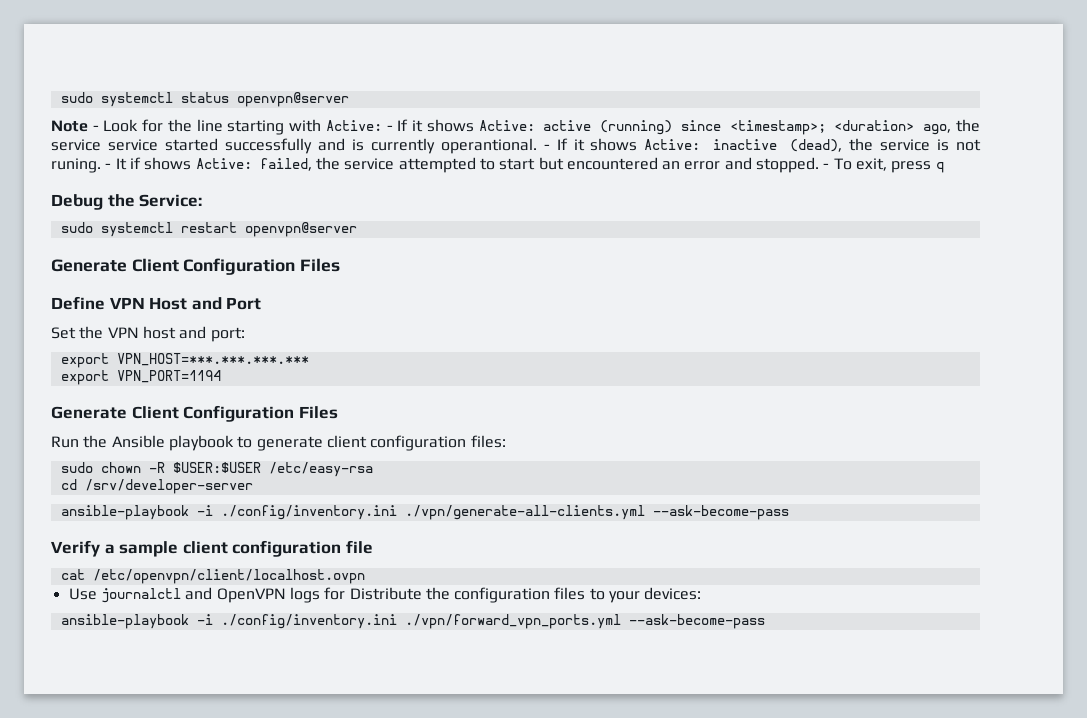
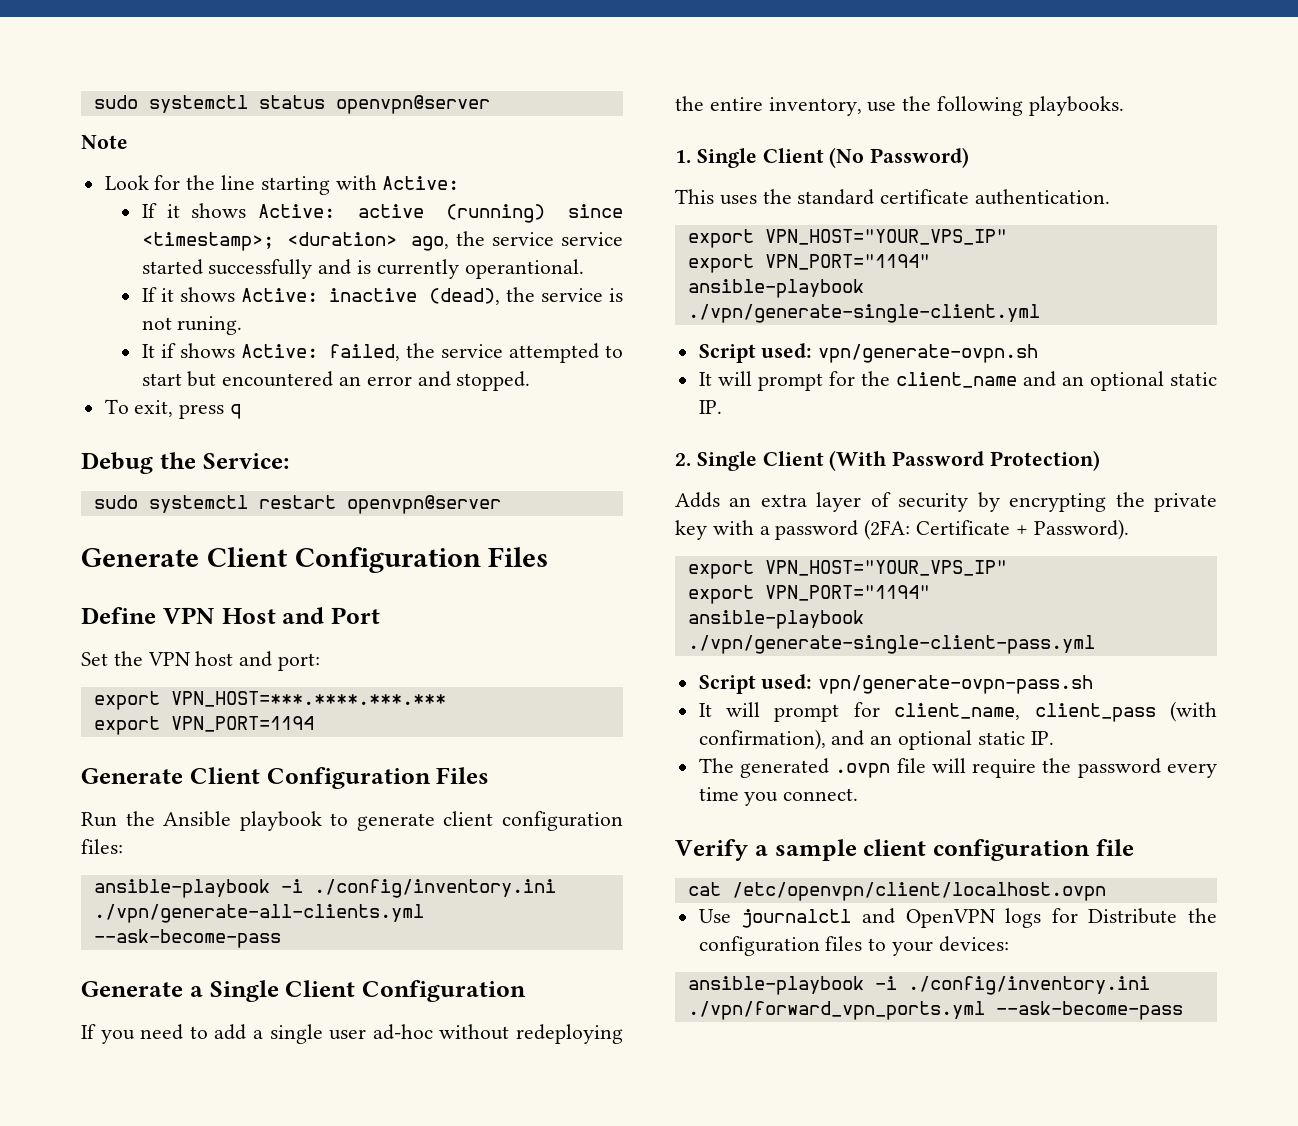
[92,125,99,131] - -> (128, 142) //
[386,125,393,131] - -> (460, 183) //
[543,144,550,150] - -> (584, 269) //
[105,163,112,169] - -> (243, 325) //
[823,163,830,169] - -> (531, 381) //
[116,353,309,366] VPN_HOST=***.***.***.*** -> [170,691,446,707] VPN_HOST=***.****.***.***
[60,462,373,477] [60,479,253,494] // sudo chown -R $USER:$USER /etc/easy-rsa // cd /srv/developer-server -> (123, 846) none
(789, 512) none -> [81,980,526,1002] [81,1024,623,1044] [675,96,1124,116] [675,147,970,168] [675,189,1111,205] [687,229,1007,248] [687,254,930,273] [687,279,864,298] [687,304,1040,323] [698,343,1039,363] [698,371,1217,391] [698,400,722,414] [675,450,1101,471] [675,492,1217,512] [675,519,1129,540] [687,560,1007,579] [687,585,930,604] [687,610,864,629] [687,635,1095,654] [698,674,1094,694] [698,701,1217,722] [698,729,1054,750] [698,758,1217,778] [698,787,859,806] // Generate a Single Client Configuration // If you need to add a single user ad-hoc without redeploying the entire inventory, use the following playbooks. // 1. Single Client (No Password) // This uses the standard certificate authentication. // export VPN_HOST="YOUR_VPS_IP" // export VPN_PORT="1194" // ansible-playbook ./vpn/generate-single-client.yml // Script used: vpn/generate-ovpn.sh // It will prompt for the client_name and an optional static IP. // 2. Single Client (With Password Protection) // Adds an extra layer of security by encrypting the private key with a password (2FA: Certificate + Password). // export VPN_HOST="YOUR_VPS_IP" // export VPN_PORT="1194" // ansible-playbook ./vpn/generate-single-client-pass.yml // Script used: vpn/generate-ovpn-pass.sh // It will prompt for client_name, client_pass (with confirmation), and an optional static IP. // The generated .ovpn file will require the password every time you connect.

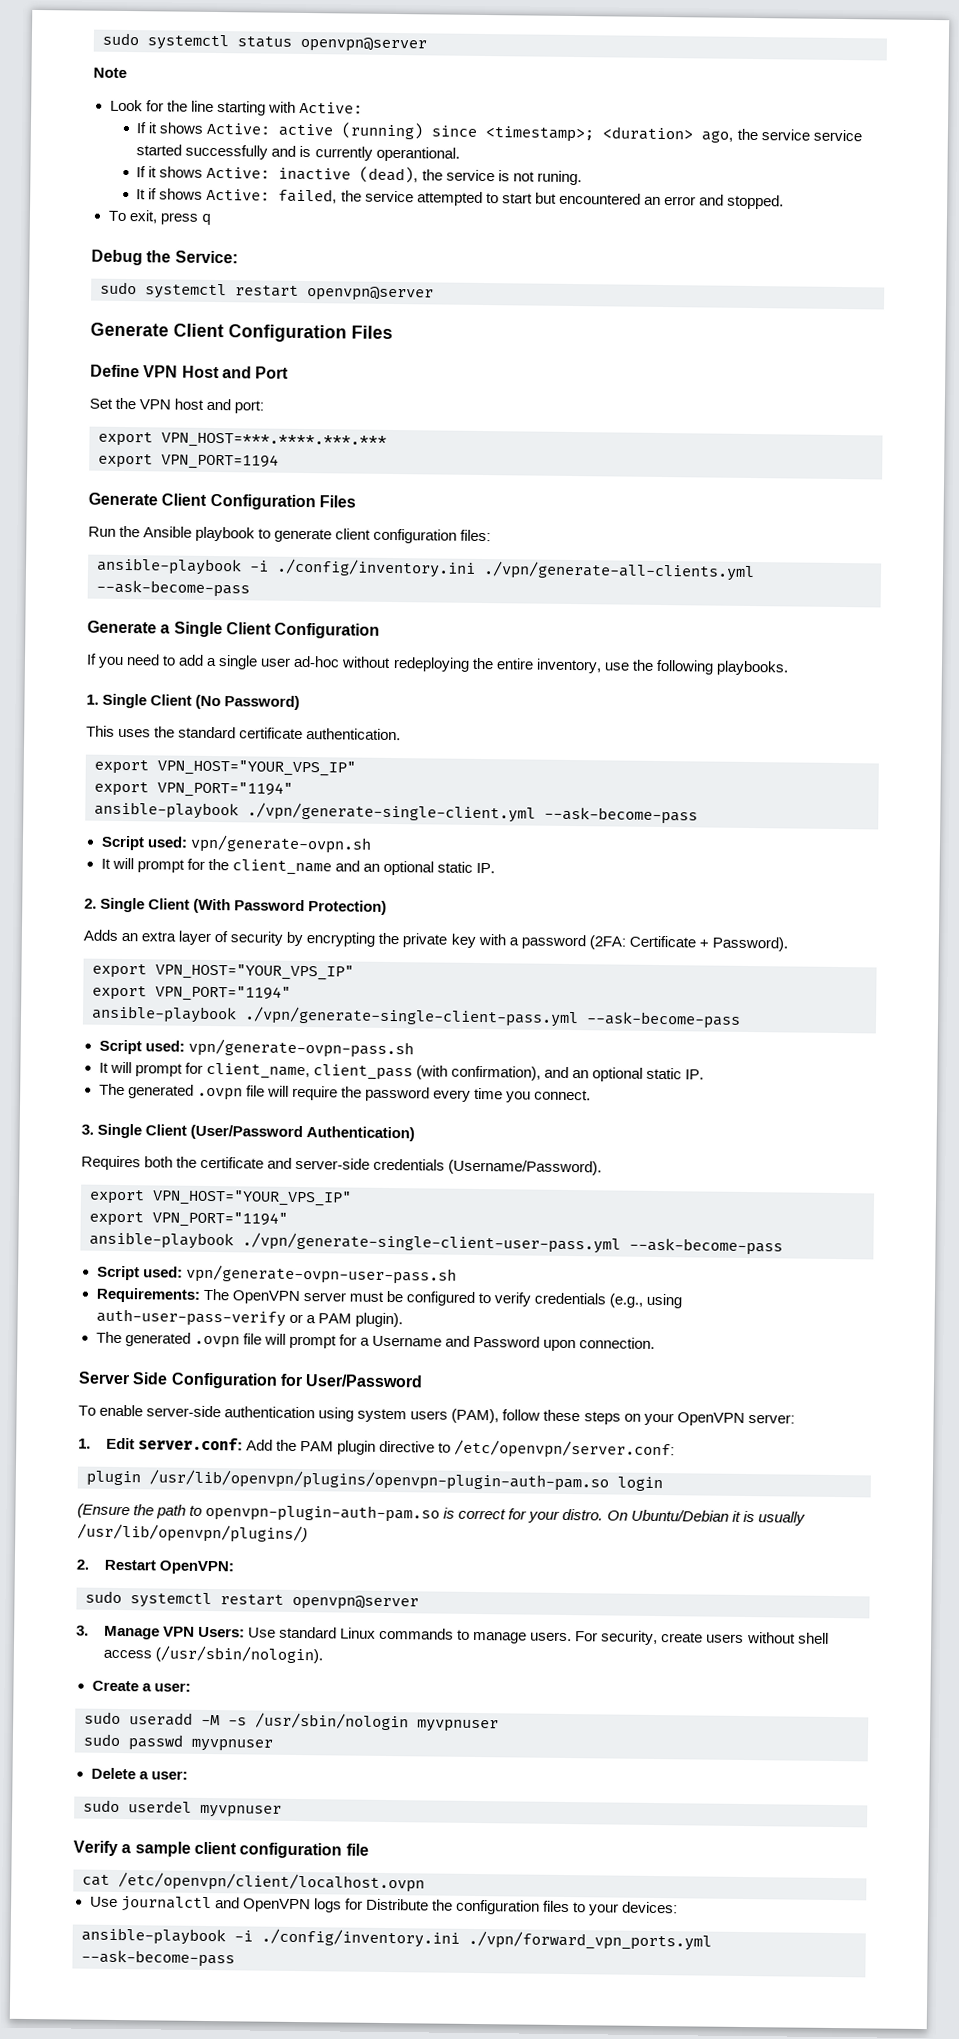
(1040, 313) none -> [544,806,698,825] --ask-become-pass
(1095, 644) none -> [586,1011,741,1029] --ask-become-pass
(859, 794) none -> [81,1123,416,1142] [81,1155,603,1176] [89,1189,352,1207] [89,1211,288,1228] [89,1231,783,1256] [96,1264,457,1285] [95,1287,683,1309] [95,1308,403,1328] [95,1331,656,1352] [78,1371,424,1389] [78,1404,795,1426] [78,1437,676,1460] [86,1469,663,1492] [77,1503,806,1526] [77,1523,308,1544] [76,1559,234,1575] [85,1590,419,1611] [76,1625,829,1646] [102,1645,323,1664] [91,1680,191,1692] [84,1711,499,1733] [83,1733,273,1752] [90,1767,188,1780] [83,1799,282,1818] // 3. Single Client (User/Password Authentication) // Requires both the certificate and server-side credentials (Username/Password). // export VPN_HOST="YOUR_VPS_IP" // export VPN_PORT="1194" // ansible-playbook ./vpn/generate-single-client-user-pass.yml --ask-become-pass // Script used: vpn/generate-ovpn-user-pass.sh // Requirements: The OpenVPN server must be configured to verify credentials (e.g., using auth-user-pass-verify or a PAM plugin). // The generated .ovpn file will prompt for a Username and Password upon connection. // Server Side Configuration for User/Password // To enable server-side authentication using system users (PAM), follow these steps on your OpenVPN server: // 1. Edit server.conf: Add the PAM plugin directive to /etc/openvpn/server.conf: // plugin /usr/lib/openvpn/plugins/openvpn-plugin-auth-pam.so login // (Ensure the path to openvpn-plugin-auth-pam.so is correct for your distro. On Ubuntu/Debian it is usually /usr/lib/openvpn/plugins/) // 2. Restart OpenVPN: // sudo systemctl restart openvpn@server // 3. Manage VPN Users: Use standard Linux commands to manage users. For security, create users without shell access (/usr/sbin/nologin). // Create a user: // sudo useradd -M -s /usr/sbin/nologin myvpnuser // sudo passwd myvpnuser // Delete a user: // sudo userdel myvpnuser

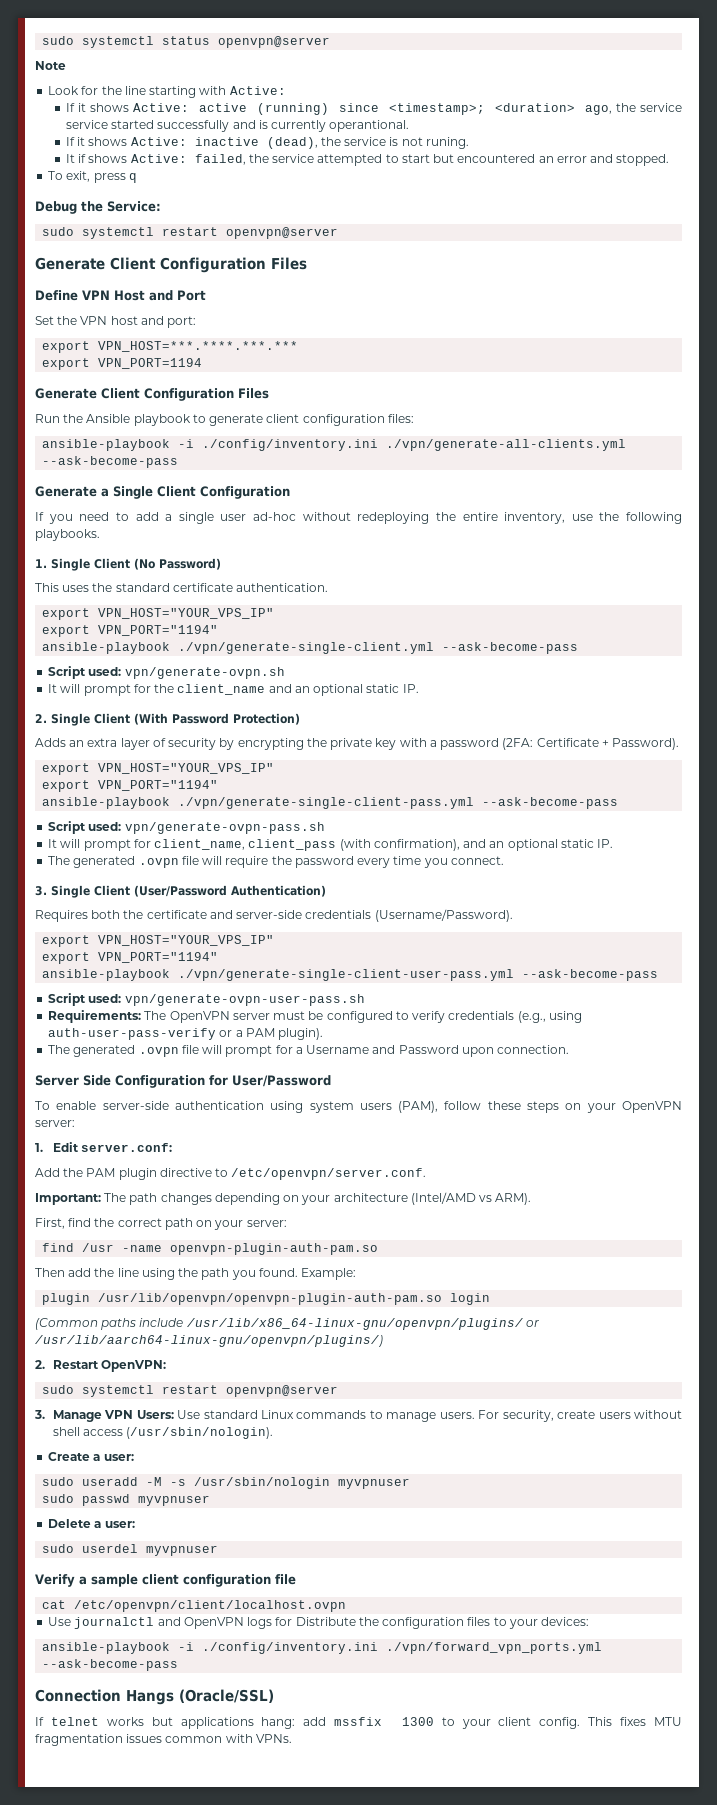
(243, 1444) none -> (172, 1147) //
[454,1439,676,1460] [86,1469,609,1492] /etc/openvpn/server.conf: // plugin /usr/lib/openvpn/plugins/openvpn-plugin-auth-pam.so -> [231,1168,427,1180] [35,1192,532,1205] [35,1218,287,1230] [42,1243,379,1255] [35,1268,357,1280] [42,1293,443,1305] /etc/openvpn/server.conf. // Important: The path changes depending on your architecture (Intel/AMD vs ARM). // First, find the correct path on your server: // find /usr -name openvpn-plugin-auth-pam.so // Then add the line using the path you found. Example: // plugin /usr/lib/openvpn/openvpn-plugin-auth-pam.so
[77,1503,806,1526] [77,1523,308,1544] (Ensure the path to openvpn-plugin-auth-pam.so is correct for your distro. On Ubuntu/Debian it is usually /usr/lib/openvpn/plugins/) -> [35,1318,539,1330] [35,1335,383,1347] (Common paths include /usr/lib/x86_64-linux-gnu/openvpn/plugins/ or /usr/lib/aarch64-linux-gnu/openvpn/plugins/)
(235, 1958) none -> [35,1689,274,1705] [35,1717,682,1729] [35,1734,292,1746] // Connection Hangs (Oracle/SSL) // If telnet works but applications hang: add mssfix 1300 to your client config. This fixes MTU fragmentation issues common with VPNs.

